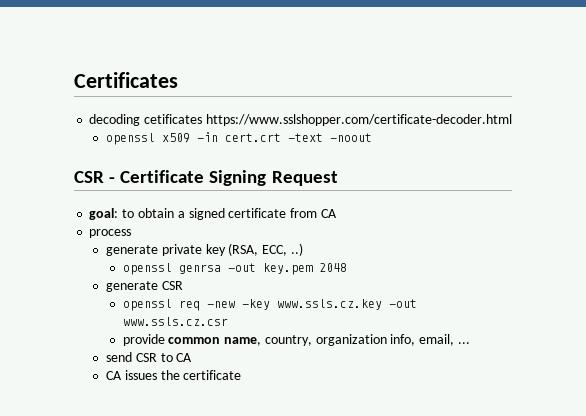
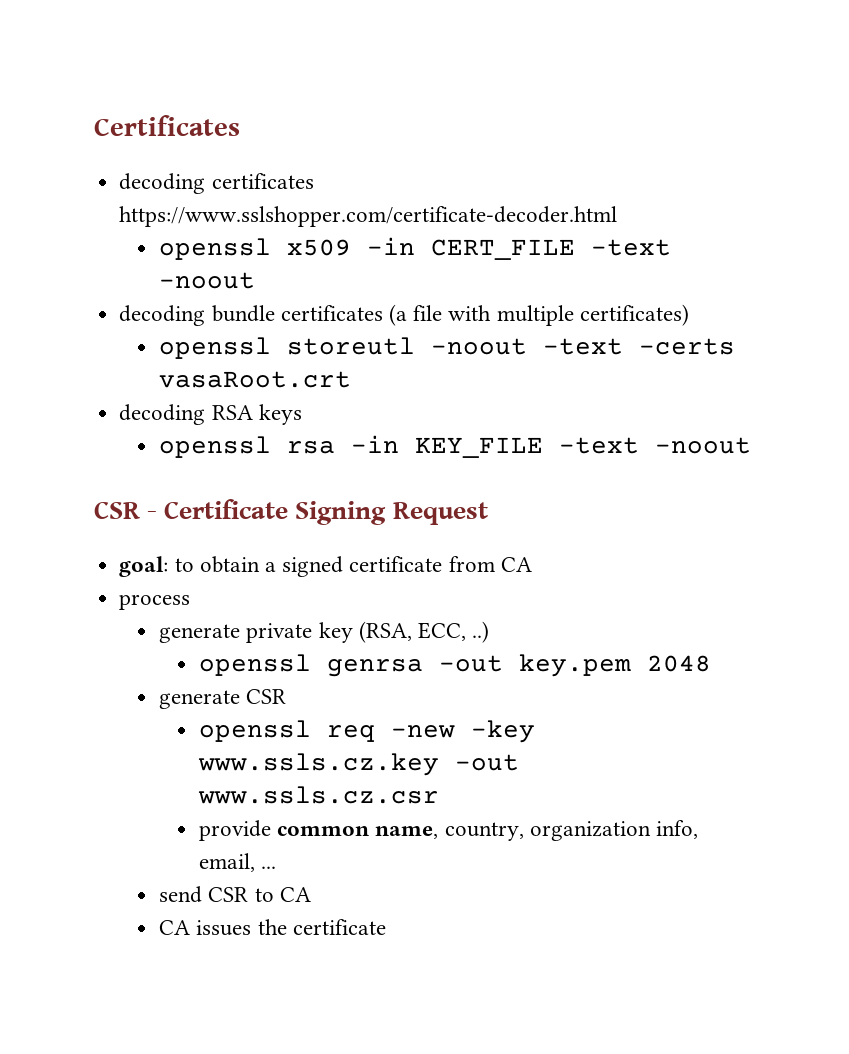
[144,114,203,124] cetificates -> [211,173,314,189] certificates
[224,133,281,142] cert.crt -> [431,239,672,260] [159,272,256,289] [119,304,689,326] [159,337,736,359] [159,371,352,388] [119,404,302,425] [159,435,544,458] CERT_FILE -text -noout // decoding bundle certificates (a file with multiple certificates) // openssl storeutl -noout -text -certs vasaRoot.crt // decoding RSA keys // openssl rsa -in KEY_FILE

